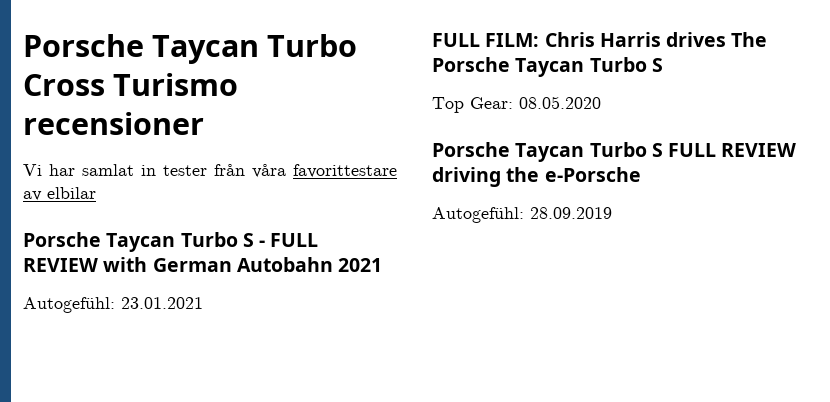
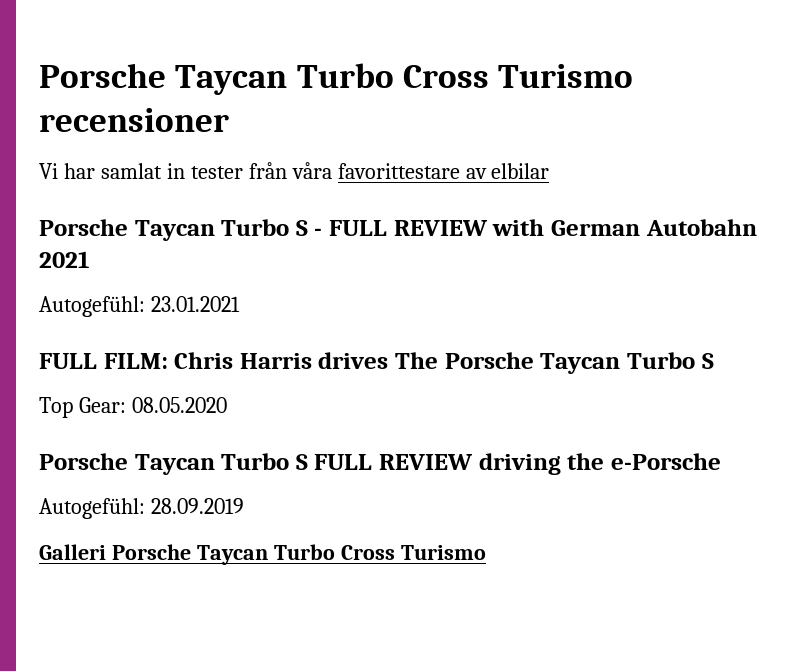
(612, 213) none -> [39,544,486,565] // Galleri Porsche Taycan Turbo Cross Turismo

